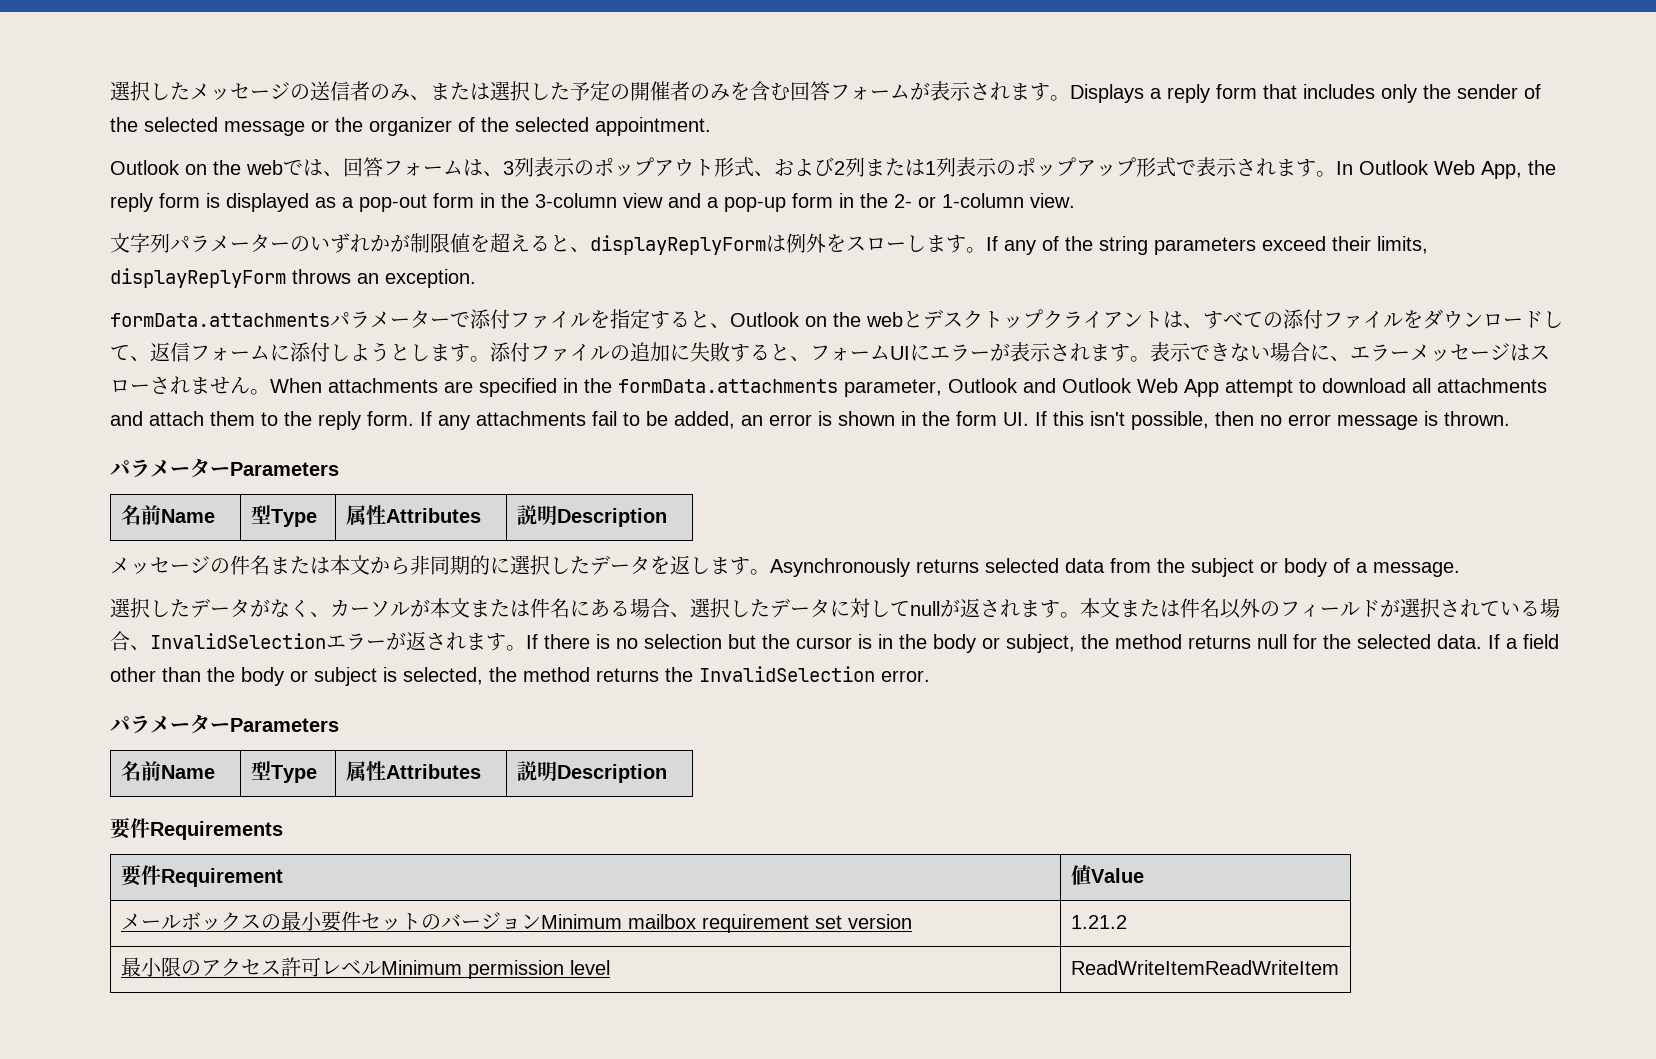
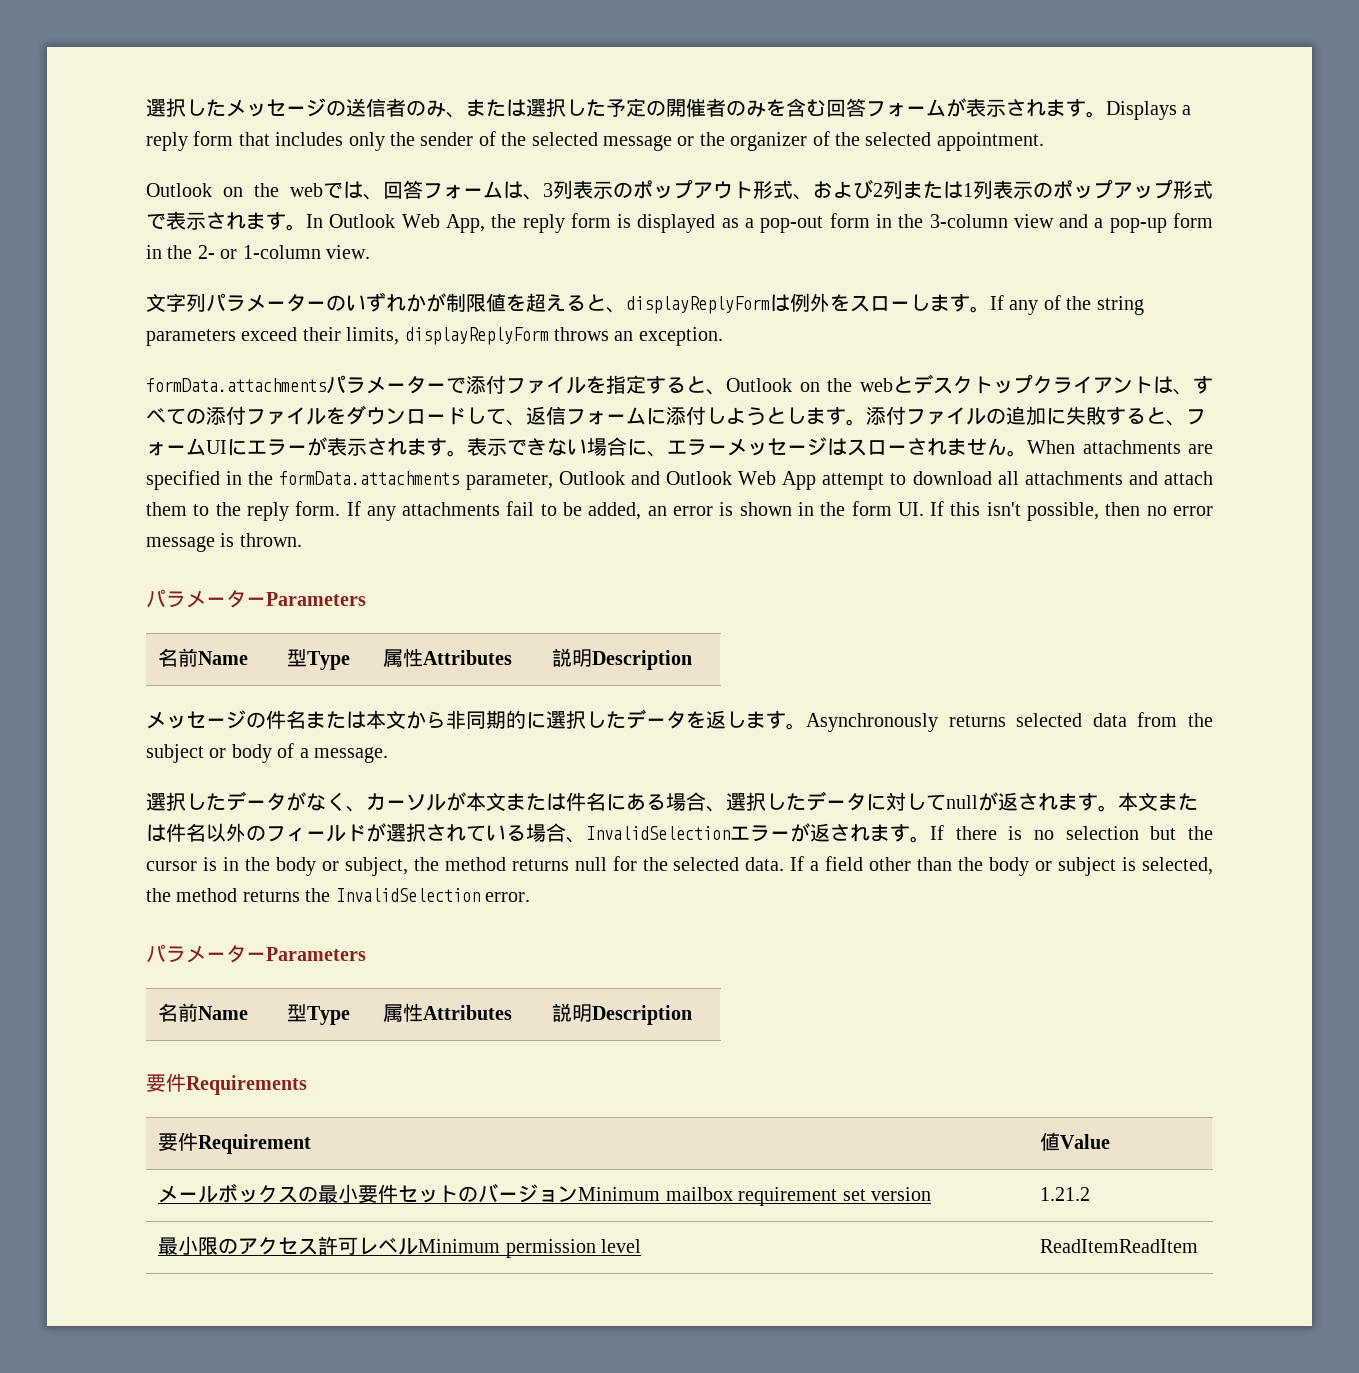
[1070,960,1339,975] ReadWriteItemReadWriteItem -> [1040,1239,1199,1253] ReadItemReadItem

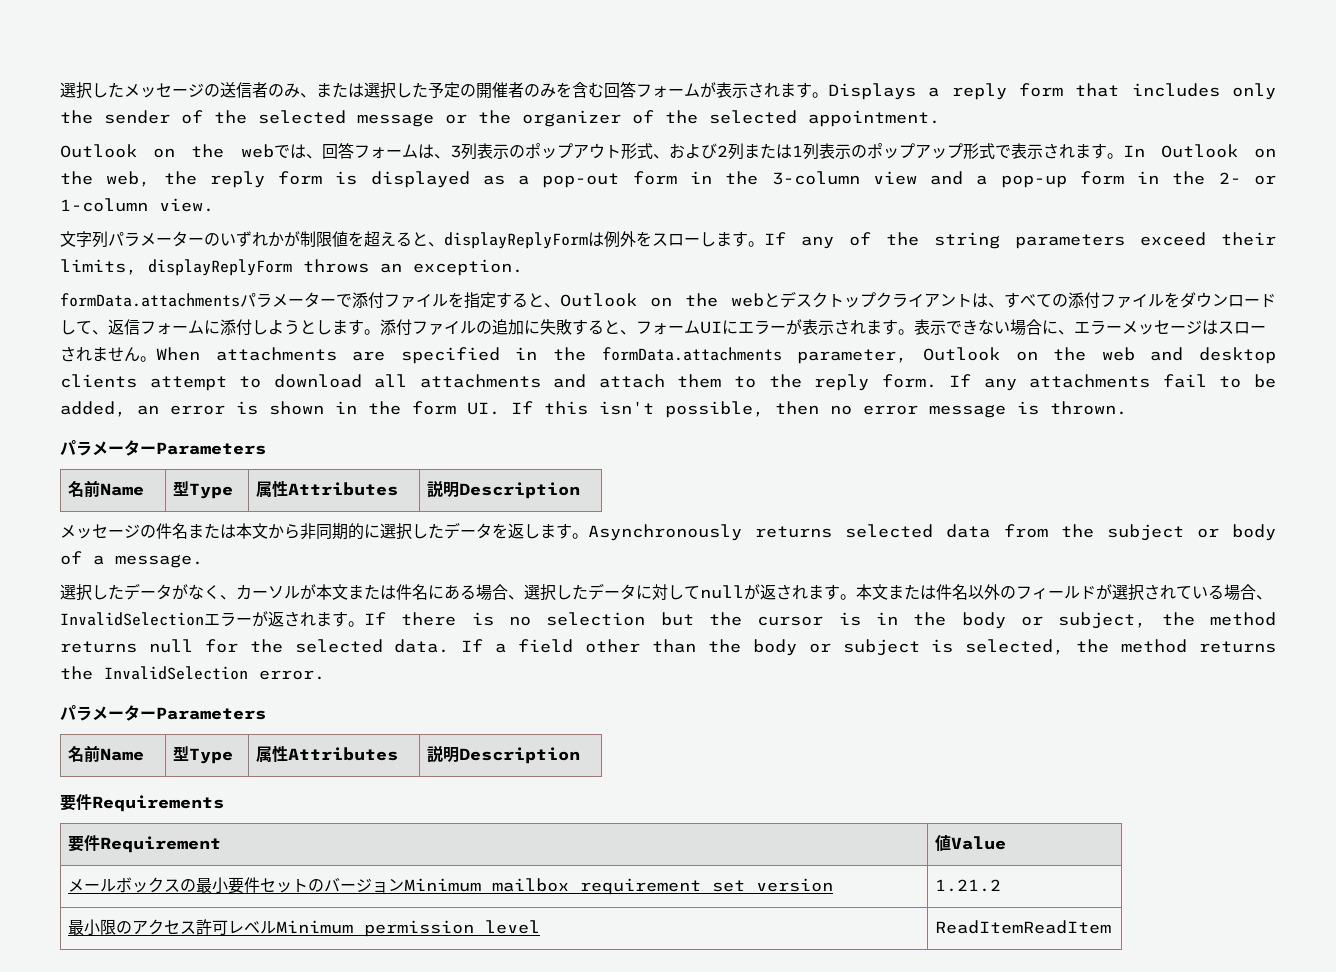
[401,214,485,233] Web App, -> [1254,148,1276,158] [60,171,151,187] on the web,
[630,471,817,490] and Outlook Web App -> [1015,347,1276,364] [60,374,137,388] on the web and desktop clients

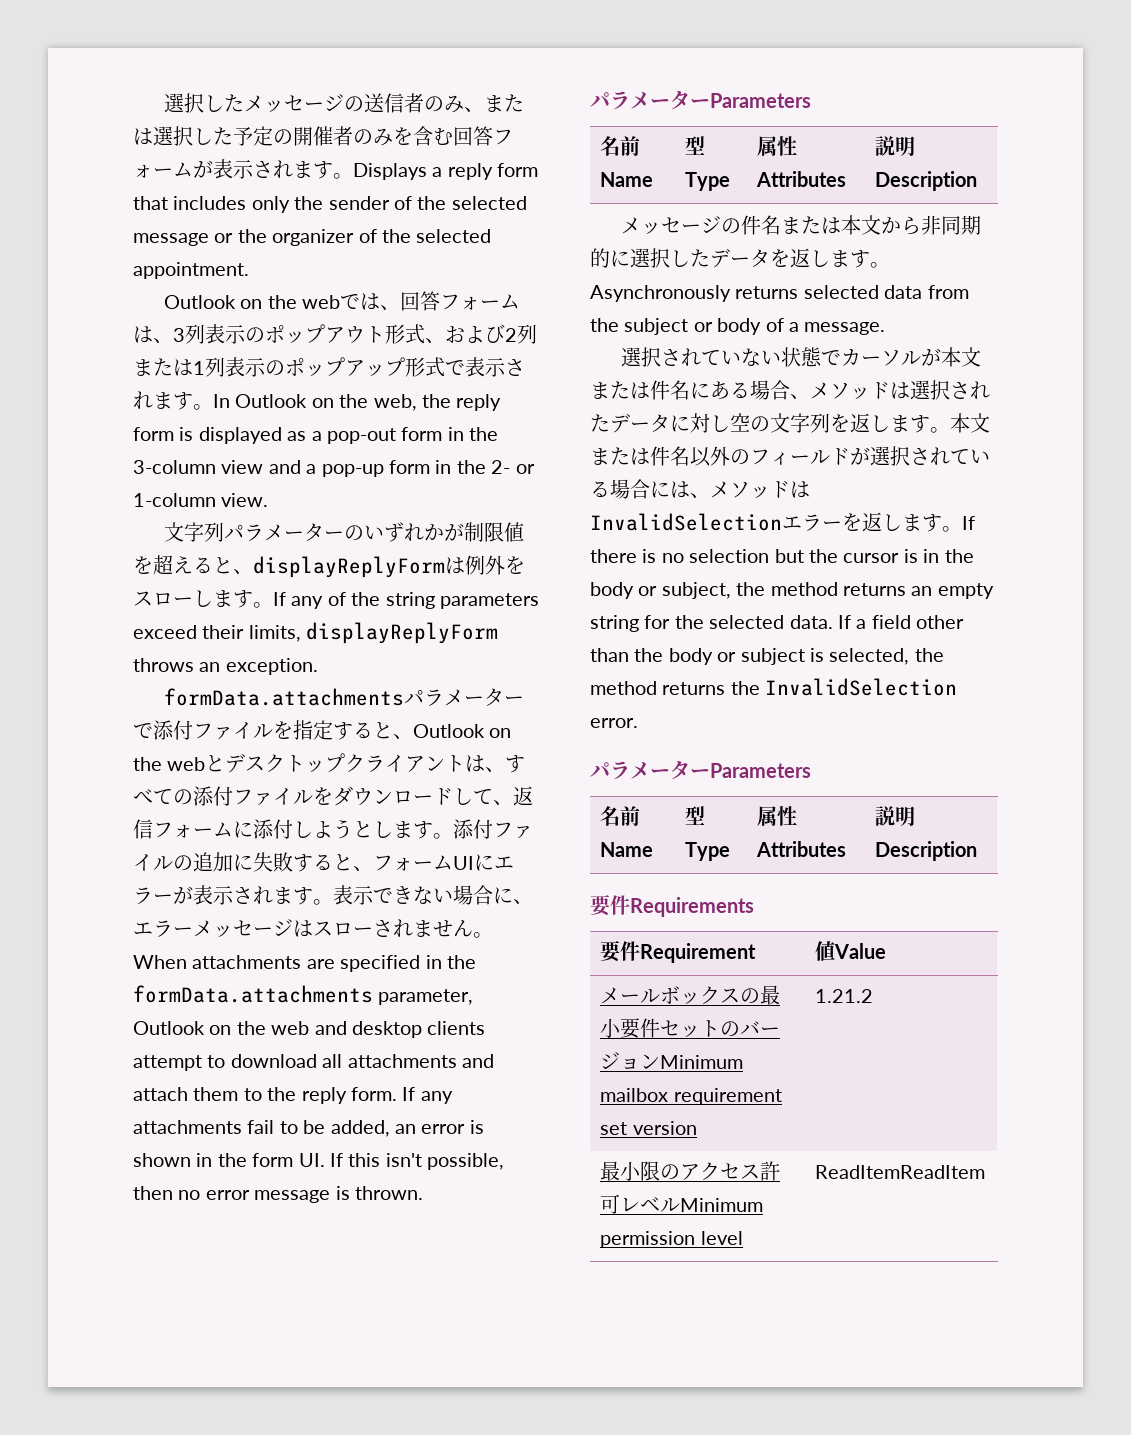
[92,583,236,600] したデータがなく、 -> [661,347,842,367] されていない状態で
[524,583,808,601] 選択したデータに対してnullが返され -> [810,380,990,400] [590,413,890,433] メソッドは選択されたデータに対し空の文字列を返し
[1256,595,1272,600] 、 -> [650,481,810,499] には、メソッドは
[252,611,316,627] が返され -> [842,512,902,532] を返し
[148,639,193,653] null -> [911,583,994,599] [590,615,639,632] an empty string

